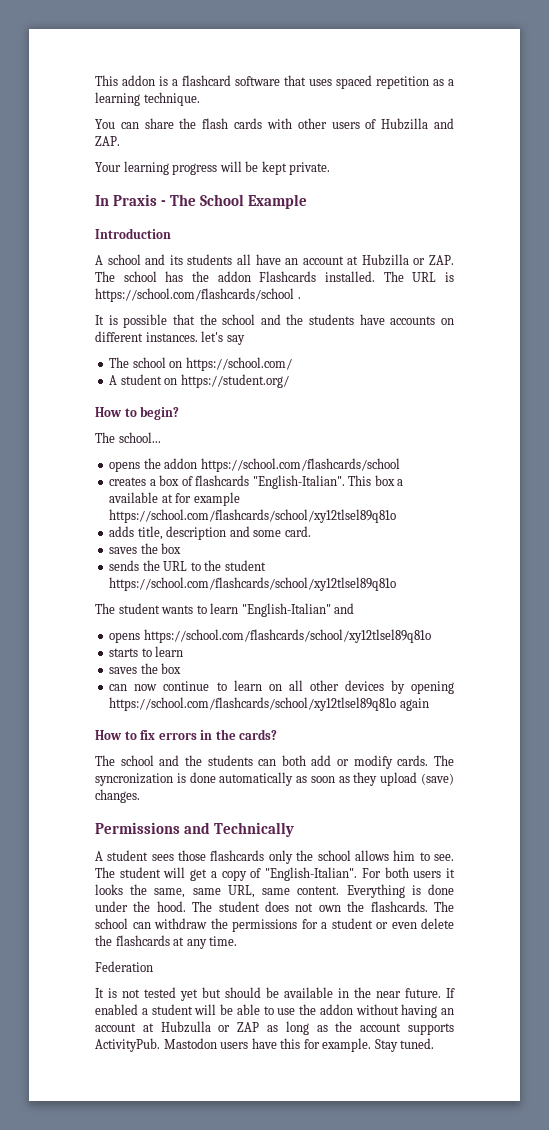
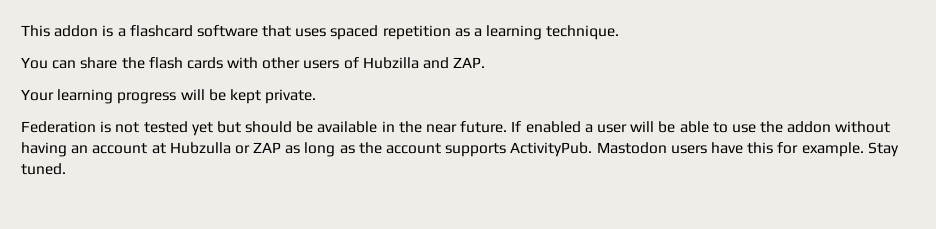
[95,194,308,209] [95,228,171,239] [95,254,454,266] [95,271,455,282] [95,288,301,302] [95,314,454,328] [95,331,245,345] [109,357,292,371] [109,374,289,388] [95,406,180,420] [95,432,161,443] [109,458,400,472] [109,475,404,489] [109,492,240,506] [109,509,397,523] [109,526,311,540] [109,543,182,554] [109,560,266,571] [109,577,397,591] [95,603,355,617] [109,629,431,643] [109,646,184,657] [109,663,182,674] [109,680,454,694] [109,697,429,711] [95,729,278,740] [95,755,454,769] [95,772,454,786] [95,789,140,803] [95,822,295,837] [95,850,455,864] [95,867,455,881] [95,884,455,898] [95,901,454,912] [95,918,454,932] [95,935,238,949] // In Praxis - The School Example // Introduction // A school and its students all have an account at Hubzilla or ZAP. The school has the addon Flashcards installed. The URL is https://school.com/flashcards/school . // It is possible that the school and the students have accounts on different instances. let's say // The school on https://school.com/ // A student on https://student.org/ // How to begin? // The school... // opens the addon https://school.com/flashcards/school // creates a box of flashcards "English-Italian". This box a available at for example https://school.com/flashcards/school/xy12tlsel89q81o // adds title, description and some card. // saves the box // sends the URL to the student https://school.com/flashcards/school/xy12tlsel89q81o // The student wants to learn "English-Italian" and // opens https://school.com/flashcards/school/xy12tlsel89q81o // starts to learn // saves the box // can now continue to learn on all other devices by opening https://school.com/flashcards/school/xy12tlsel89q81o again // How to fix errors in the cards? // The school and the students can both add or modify cards. The syncronization is done automatically as soon as they upload (save) changes. // Permissions and Technically // A student sees those flashcards only the school allows him to see. The student will get a copy of "English-Italian". For both users it looks the same, same URL, same content. Everything is done under the hood. The student does not own the flashcards. The school can withdraw the permissions for a student or even delete the flashcards at any time. -> (317, 96) none
[95,988,104,998] // It -> (96, 127) none
[151,1004,193,1015] student -> [596,124,627,133] user

